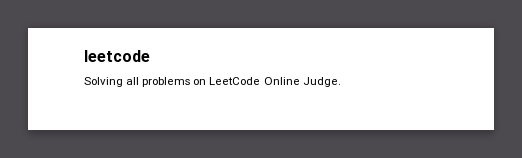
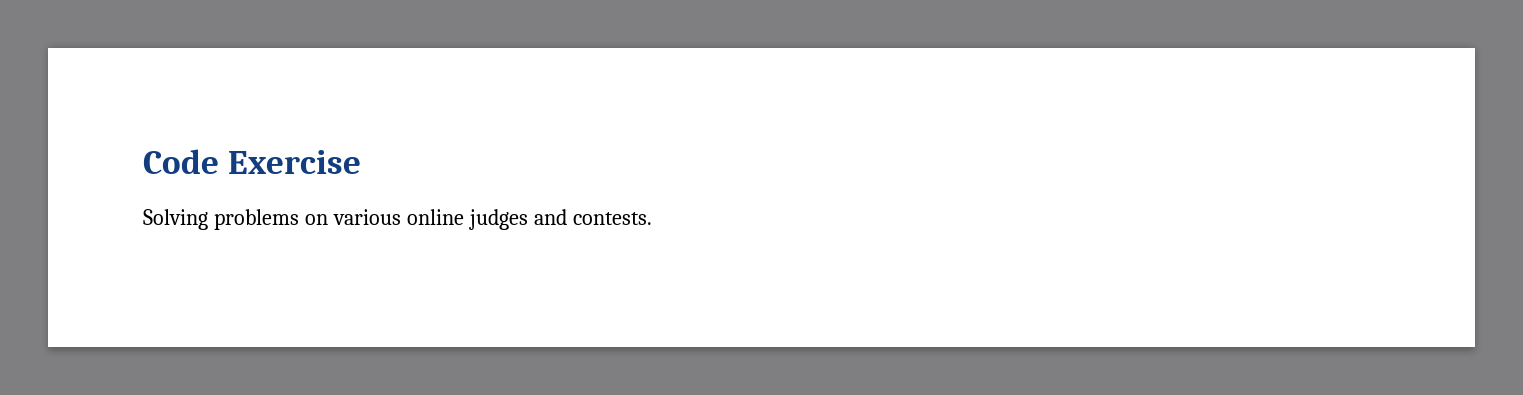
[84,50,150,62] leetcode -> [143,149,362,174] Code Exercise
[126,77,140,85] all -> (208, 219) none
[209,77,341,87] LeetCode Online Judge. -> [332,209,652,230] various online judges and contests.

